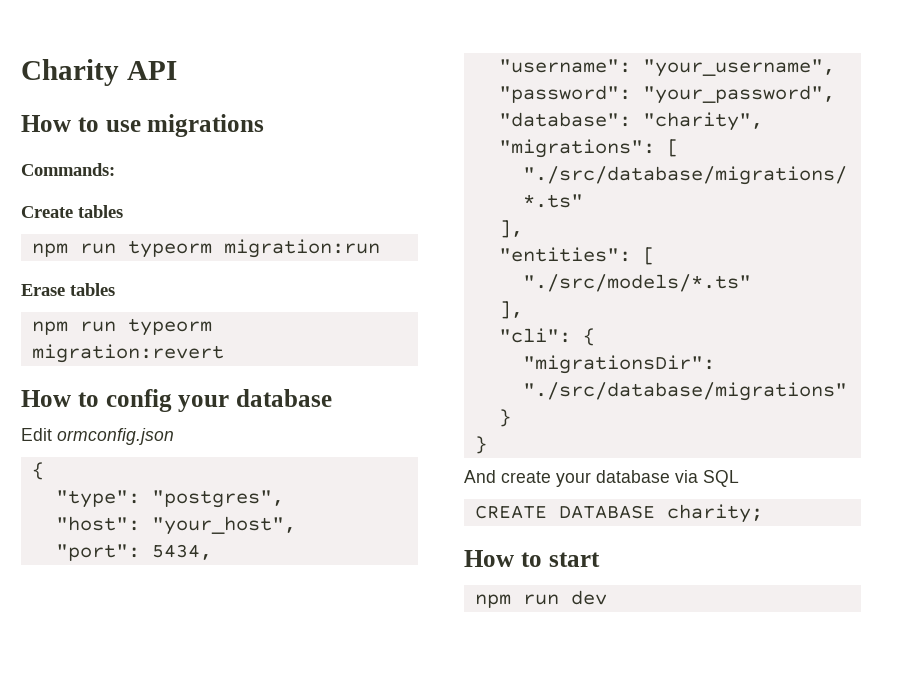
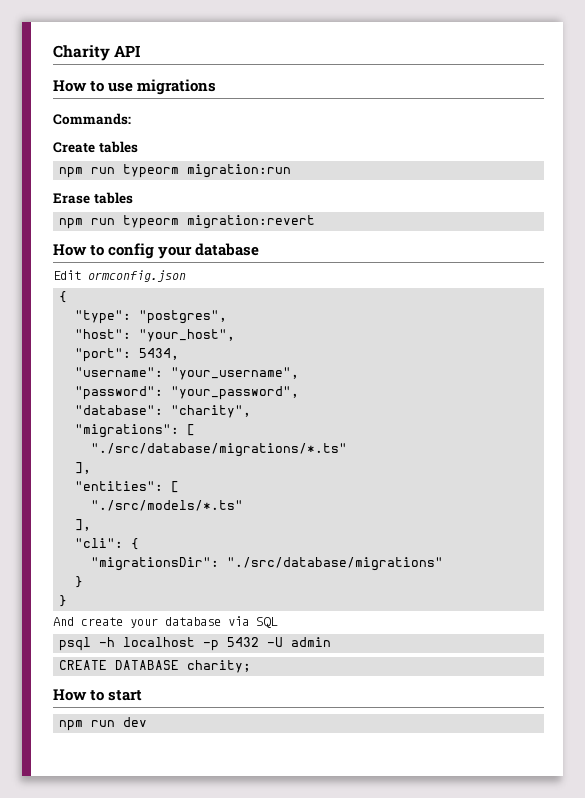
(739, 478) none -> [59,637,332,651] // psql -h localhost -p 5432 -U admin

